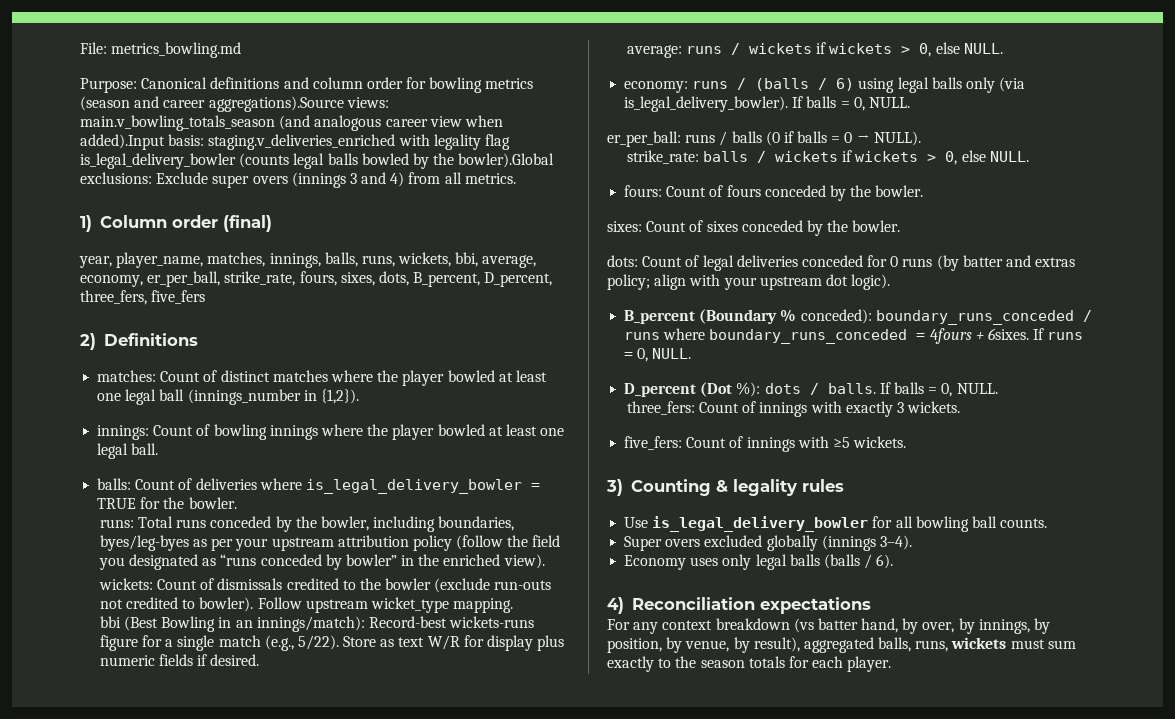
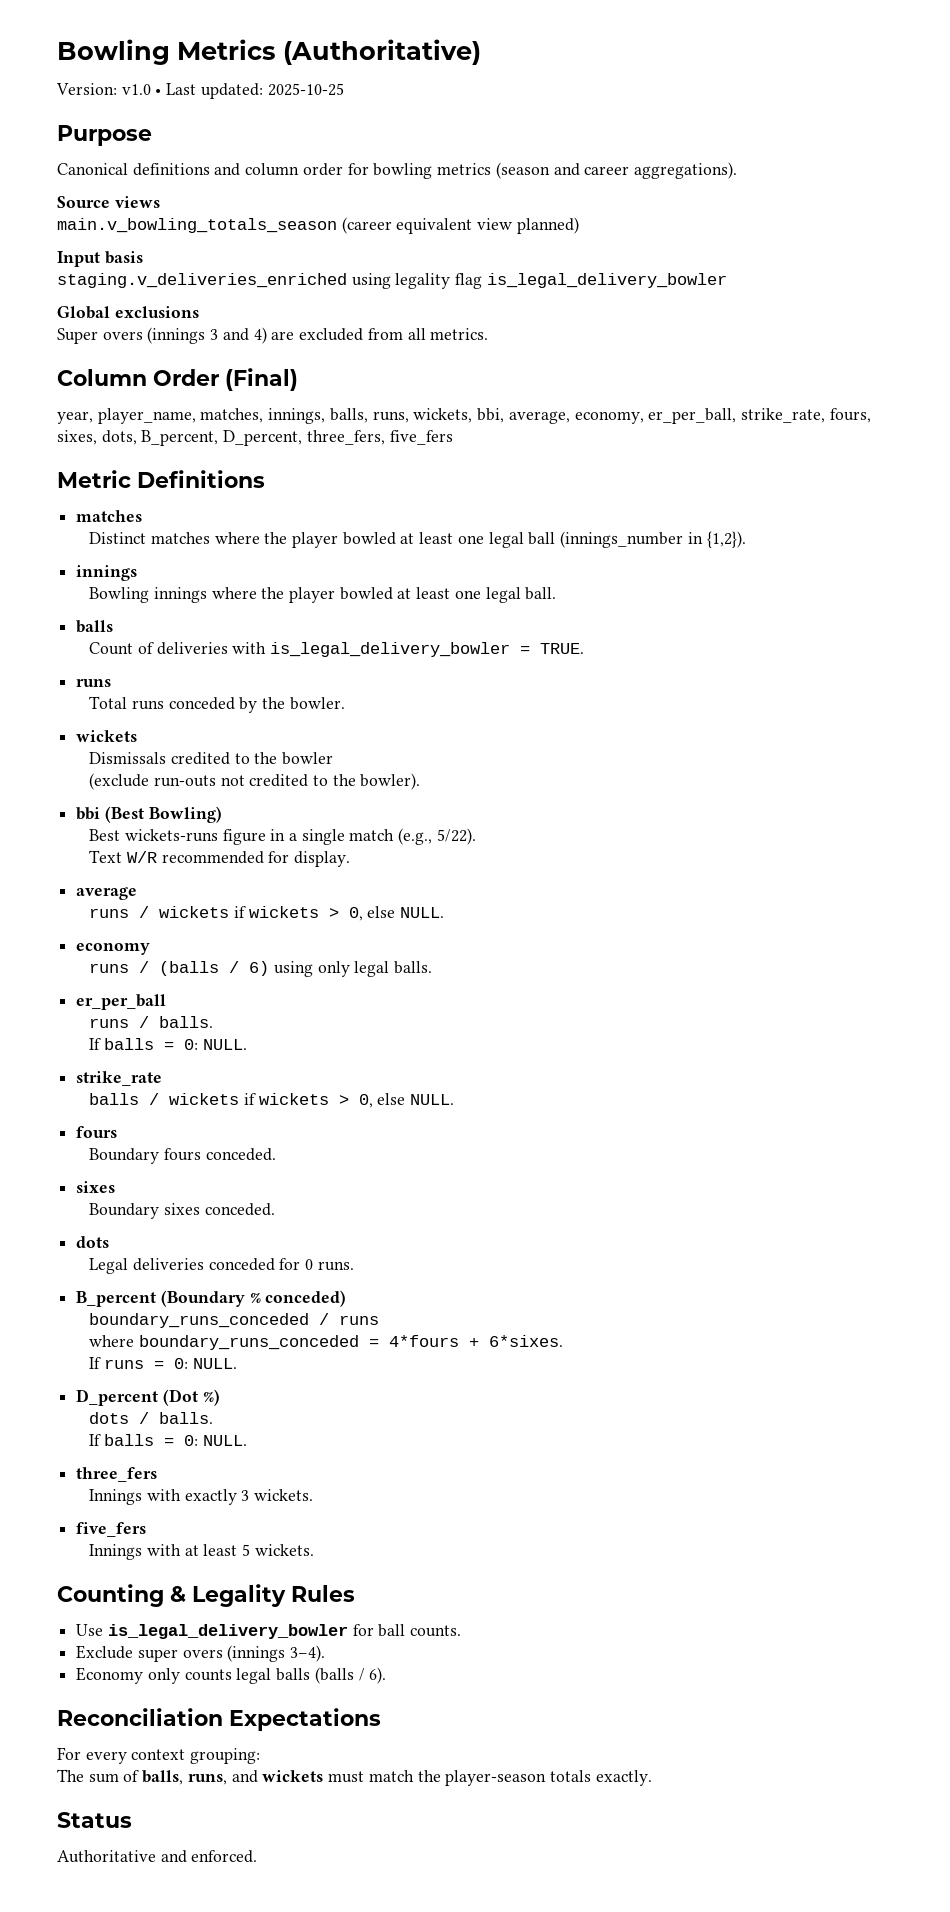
[80,42,242,58] [80,78,137,93] File: metrics_bowling.md // Purpose: -> [57,39,481,65] [56,83,344,99] [57,125,152,146] Bowling Metrics (Authoritative) // Version: v1.0 • Last updated: 2025-10-25 // Purpose //
[208,96,389,112] [80,115,503,131] [80,134,510,150] [80,153,555,169] [80,172,250,188] aggregations).Source views: main.v_bowling_totals_season (and analogous career view when added).Input basis: staging.v_deliveries_enriched with legality flag is_legal_delivery_bowler (counts legal balls bowled by the bowler).Global exclusions: Exclude super -> [633,162,737,179] [57,196,160,208] [57,217,579,234] [57,251,143,267] [57,273,727,289] [57,306,199,319] [57,328,98,344] aggregations). // Source views // main.v_bowling_totals_season (career equivalent view planned) // Input basis // staging.v_deliveries_enriched using legality flag is_legal_delivery_bowler // Global exclusions // Super
(405, 179) none -> [271,328,364,341] are excluded
[80,215,272,232] 1) Column order (final) -> [57,368,298,391] Column Order (Final)
[80,333,96,350] 2) -> [57,470,131,488] Metric
[97,370,270,382] matches: Count of distinct -> [76,510,143,522] [89,532,147,544] matches // Distinct
[97,424,267,440] innings: Count of bowling -> [76,565,138,581] [89,587,150,603] innings // Bowling
[97,478,132,490] balls: -> [76,620,114,633] balls //
[259,478,302,490] where -> [232,642,267,654] with
[97,497,237,509] [99,519,134,528] TRUE for the bowler. // runs: -> [539,643,584,654] [76,679,112,687] TRUE. // runs //
[320,516,515,532] [99,535,561,551] [98,554,545,570] [98,578,283,590] bowler, including boundaries, byes/leg-byes as per your upstream attribution policy (follow the field you designated as “runs conceded by bowler” in the enriched view). // wickets: Count of dismissals -> [289,697,345,710] [76,730,138,742] [89,752,167,764] bowler. // wickets // Dismissals
(432, 584) none -> (333, 758) //
(196, 604) none -> [332,774,356,786] the
[257,597,514,613] [99,616,447,632] Follow upstream wicket_type mapping. // bbi (Best Bowling in an innings/match): Record-best -> [76,806,222,823] [89,829,121,841] // bbi (Best Bowling) // Best
[142,635,163,647] for -> [270,829,286,841] in
[343,635,565,651] [99,654,260,666] [626,45,682,58] Store as text W/R for display plus numeric fields if desired. // average: -> [89,850,350,867] [76,887,138,900] // Text W/R recommended for display. // average //
[624,81,689,93] economy: -> [76,943,151,955] economy //
[897,77,1026,93] [624,96,910,112] [607,131,921,147] [626,150,699,164] legal balls only (via is_legal_delivery_bowler). If balls = 0, NULL. // er_per_ball: runs / balls (0 if balls = 0 → NULL). // strike_rate: -> [317,961,432,977] [76,994,167,1010] [89,1016,214,1028] [89,1038,247,1050] [76,1071,163,1086] only legal balls. // er_per_ball // runs / balls. // If balls = 0: NULL. // strike_rate //
[624,185,924,201] [607,220,901,236] [607,255,1076,271] [607,274,891,290] fours: Count of fours conceded by the bowler. // sixes: Count of sixes conceded by the bowler. // dots: Count of legal deliveries conceded for 0 runs (by batter and extras policy; align with your upstream dot logic). -> [76,1126,118,1138] [89,1148,276,1164] [76,1181,116,1193] [89,1203,275,1219] [76,1236,110,1248] [89,1258,354,1274] fours // Boundary fours conceded. // sixes // Boundary sixes conceded. // dots // Legal deliveries conceded for 0 runs.
[800,309,872,324] conceded): -> [265,1290,347,1307] conceded) //
(661, 336) none -> (380, 1320) //
[929,328,1029,344] 4fours + 6sixes. -> [388,1335,563,1347] 4*fours + 6*sixes. //
[637,348,649,362] 0, -> [173,1358,188,1369] 0:
[736,382,761,397] %): -> [202,1389,220,1406] %) //
[879,382,998,397] [626,401,808,417] If balls = 0, NULL. // three_fers: Count of innings -> [89,1434,247,1446] [76,1467,158,1482] [89,1489,143,1505] // If balls = 0: NULL. // three_fers // Innings
[624,436,907,452] [606,479,623,496] five_fers: Count of innings with ≥5 wickets. // 3) -> [76,1522,147,1537] [89,1544,314,1560] five_fers // Innings with at least 5 wickets. //
[732,479,844,496] legality rules -> [192,1584,355,1607] Legality Rules
[895,516,969,532] all bowling -> (374, 1630) none
[624,535,818,551] Super overs excluded globally -> [76,1645,223,1662] Exclude super overs
[690,554,752,570] uses only -> [147,1668,232,1684] only counts
[607,597,871,614] [607,618,1051,634] [607,637,949,653] 4) Reconciliation expectations // For any context breakdown (vs batter hand, by over, by innings, by position, by venue, by result), aggregated balls, runs, -> [57,1708,381,1731] [57,1747,261,1764] [57,1769,258,1785] Reconciliation Expectations // For every context grouping: // The sum of balls, runs, and
[1047,640,1076,649] [607,656,892,672] sum exactly to the season totals for each player. -> [368,1770,652,1786] [57,1812,132,1828] [57,1850,258,1863] match the player-season totals exactly. // Status // Authoritative and enforced.

